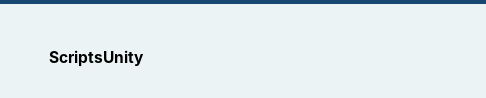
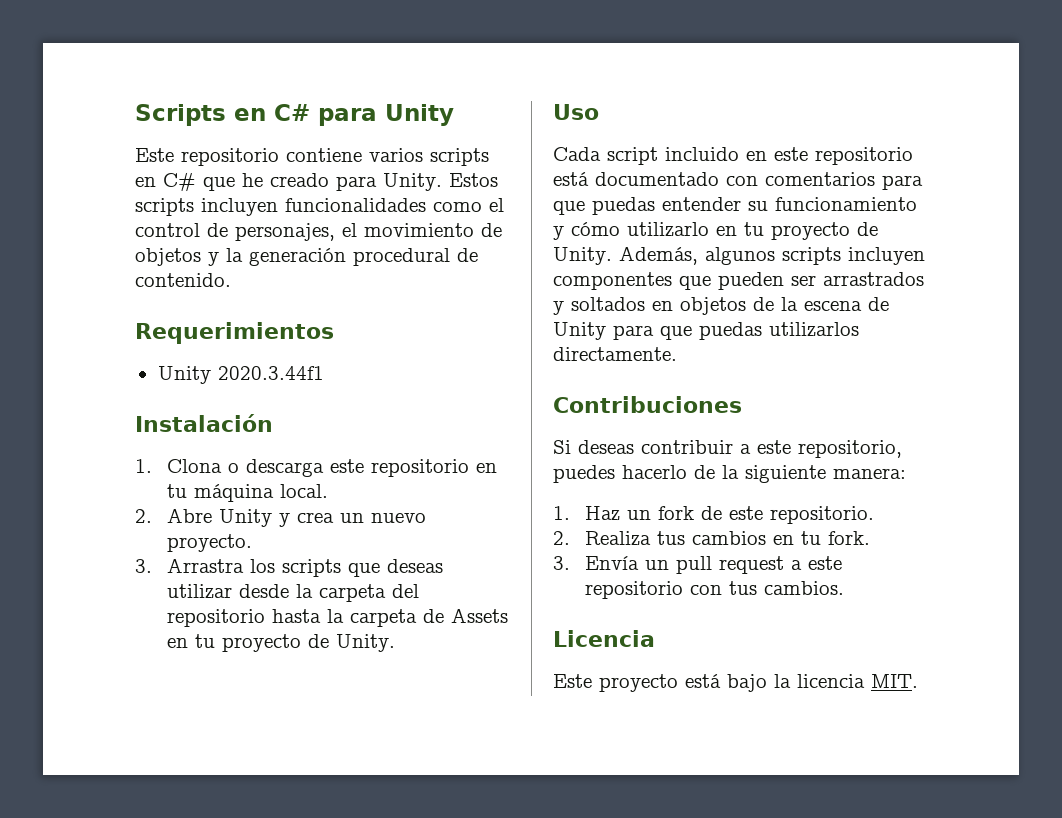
[49,50,144,67] ScriptsUnity -> [135,104,454,126] [135,148,489,166] [135,172,498,192] [135,198,504,216] [135,223,502,241] [135,248,478,266] [135,273,231,287] [135,322,334,344] [157,366,324,384] [135,414,273,432] [135,459,498,477] [167,484,329,502] [135,508,427,527] [167,534,253,552] [135,558,444,577] [167,584,420,602] [167,608,509,627] [167,634,396,652] [553,104,599,120] [553,147,913,165] [553,172,923,190] [553,197,917,215] [553,222,878,240] [553,246,925,265] [553,272,924,290] [553,297,889,315] [553,322,859,340] [553,347,677,361] [553,396,742,413] [553,440,902,458] [553,465,906,483] [553,506,875,524] [553,531,871,546] [553,556,843,574] [585,581,845,599] [553,630,655,647] [553,674,918,692] Scripts en C# para Unity // Este repositorio contiene varios scripts en C# que he creado para Unity. Estos scripts incluyen funcionalidades como el control de personajes, el movimiento de objetos y la generación procedural de contenido. // Requerimientos // Unity 2020.3.44f1 // Instalación // 1. Clona o descarga este repositorio en tu máquina local. // 2. Abre Unity y crea un nuevo proyecto. // 3. Arrastra los scripts que deseas utilizar desde la carpeta del repositorio hasta la carpeta de Assets en tu proyecto de Unity. // Uso // Cada script incluido en este repositorio está documentado con comentarios para que puedas entender su funcionamiento y cómo utilizarlo en tu proyecto de Unity. Además, algunos scripts incluyen componentes que pueden ser arrastrados y soltados en objetos de la escena de Unity para que puedas utilizarlos directamente. // Contribuciones // Si deseas contribuir a este repositorio, puedes hacerlo de la siguiente manera: // 1. Haz un fork de este repositorio. // 2. Realiza tus cambios en tu fork. // 3. Envía un pull request a este repositorio con tus cambios. // Licencia // Este proyecto está bajo la licencia MIT.

